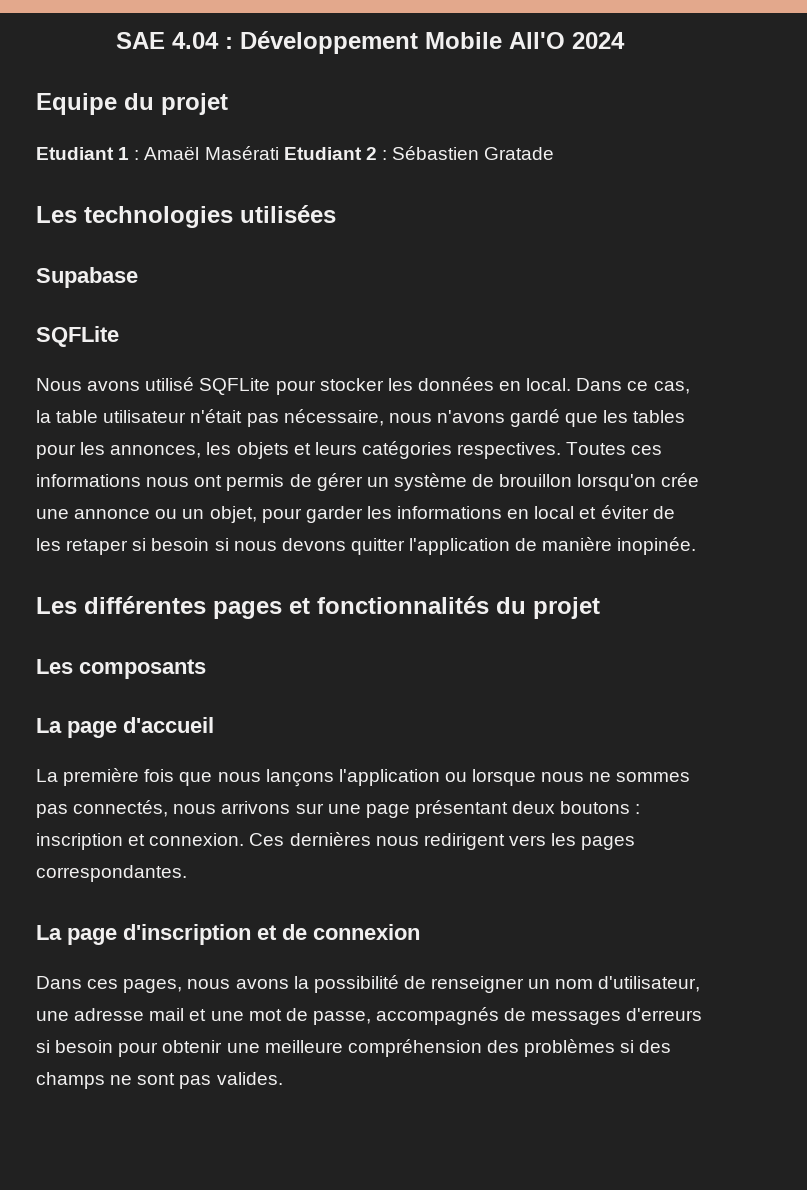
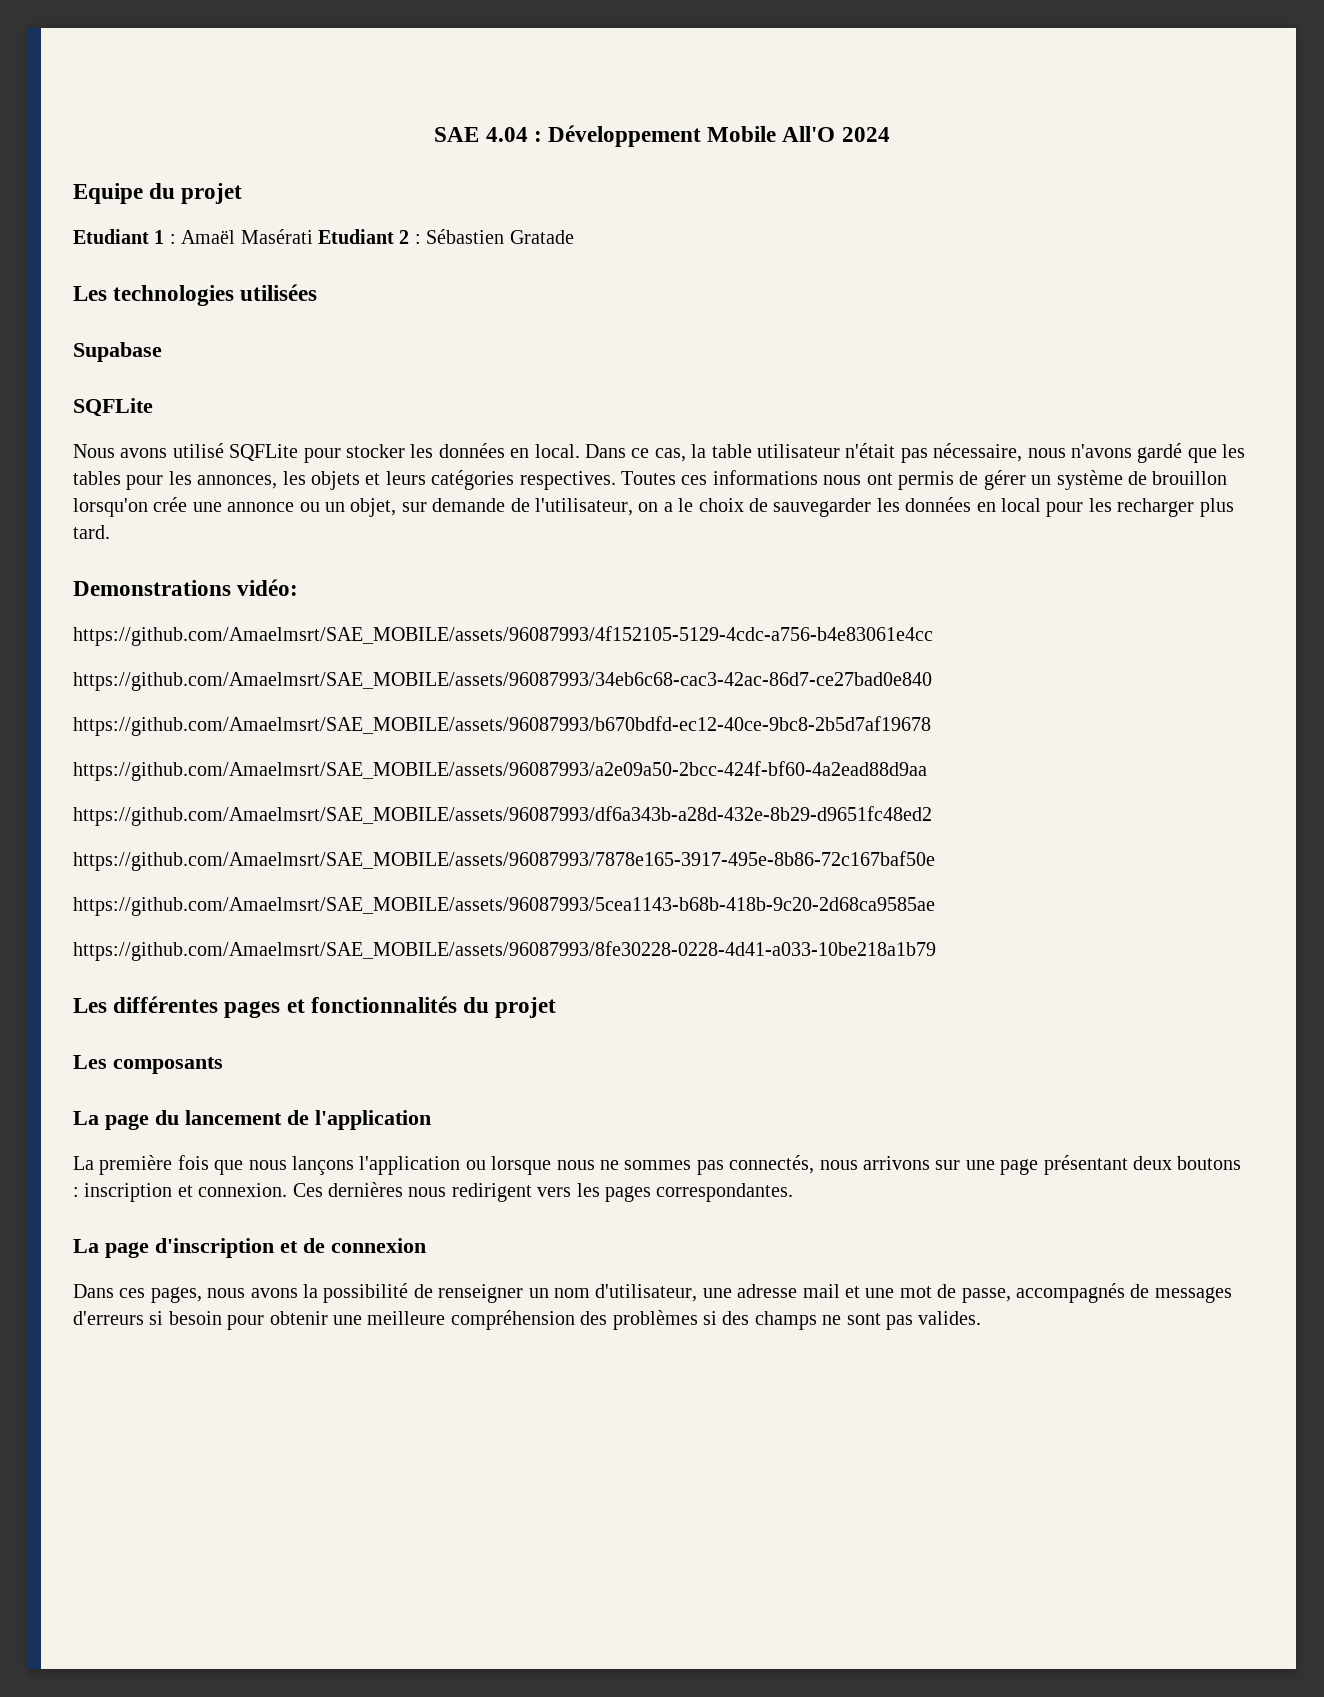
[261,505,675,523] [36,537,697,555] pour garder les informations en local et éviter de les retaper si besoin si nous devons quitter l'application de manière inopinée. -> [401,497,1234,517] [73,525,110,539] [73,579,299,596] [73,626,933,646] [73,672,932,691] [73,716,931,736] [73,761,927,781] [73,806,932,826] [73,851,935,871] [73,897,935,916] [73,941,936,961] sur demande de l'utilisateur, on a le choix de sauvegarder les données en local pour les recharger plus tard. // Demonstrations vidéo: // https://github.com/Amaelmsrt/SAE_MOBILE/assets/96087993/4f152105-5129-4cdc-a756-b4e83061e4cc // https://github.com/Amaelmsrt/SAE_MOBILE/assets/96087993/34eb6c68-cac3-42ac-86d7-ce27bad0e840 // https://github.com/Amaelmsrt/SAE_MOBILE/assets/96087993/b670bdfd-ec12-40ce-9bc8-2b5d7af19678 // https://github.com/Amaelmsrt/SAE_MOBILE/assets/96087993/a2e09a50-2bcc-424f-bf60-4a2ead88d9aa // https://github.com/Amaelmsrt/SAE_MOBILE/assets/96087993/df6a343b-a28d-432e-8b29-d9651fc48ed2 // https://github.com/Amaelmsrt/SAE_MOBILE/assets/96087993/7878e165-3917-495e-8b86-72c167baf50e // https://github.com/Amaelmsrt/SAE_MOBILE/assets/96087993/5cea1143-b68b-418b-9c20-2d68ca9585ae // https://github.com/Amaelmsrt/SAE_MOBILE/assets/96087993/8fe30228-0228-4d41-a033-10be218a1b79
[123,717,214,733] d'accueil -> [155,1110,431,1130] du lancement de l'application

